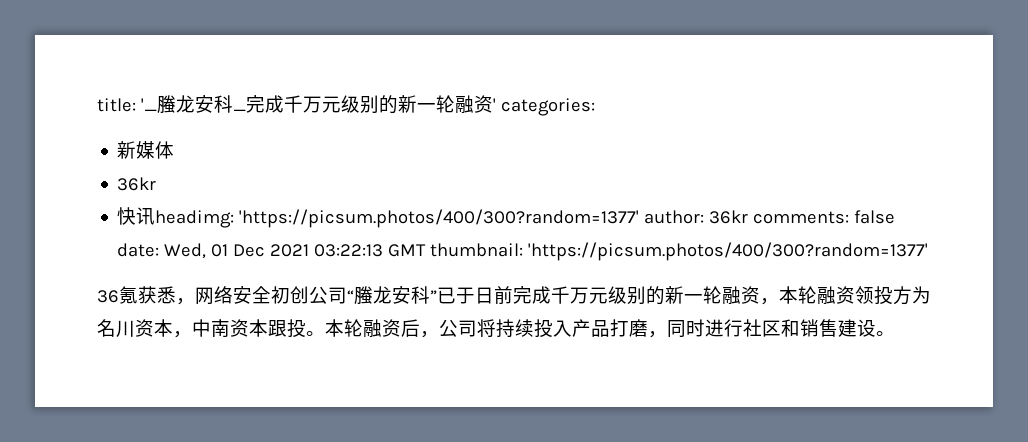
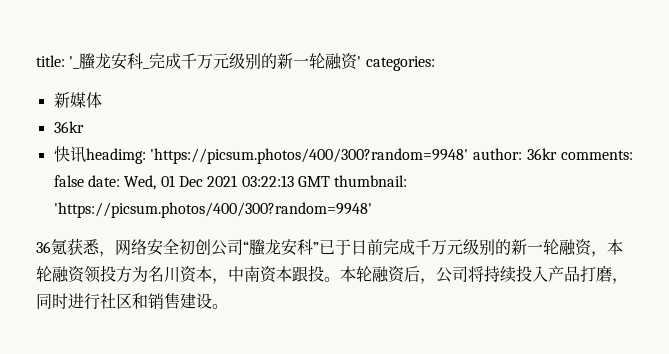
[239,209,640,228] 'https://picsum.photos/400/300?random=1377' -> [150,148,469,164] 'https://picsum.photos/400/300?random=9948'
[528,242,929,261] 'https://picsum.photos/400/300?random=1377' -> [53,202,372,218] 'https://picsum.photos/400/300?random=9948'

